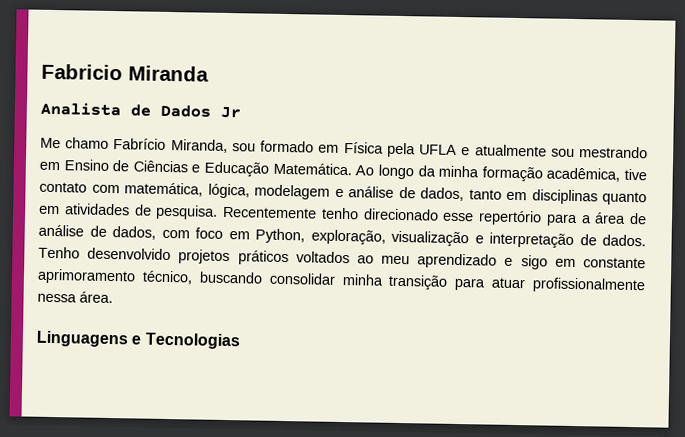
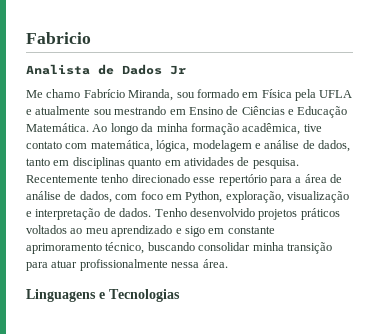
[128,65,209,82] Miranda -> (91, 38) none

